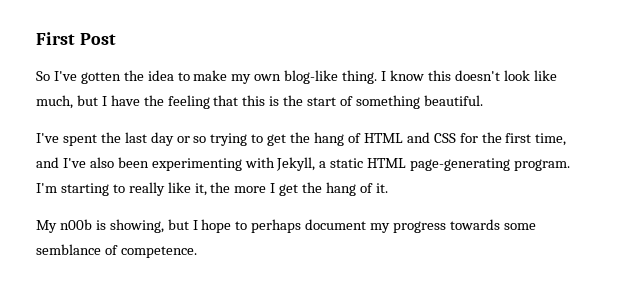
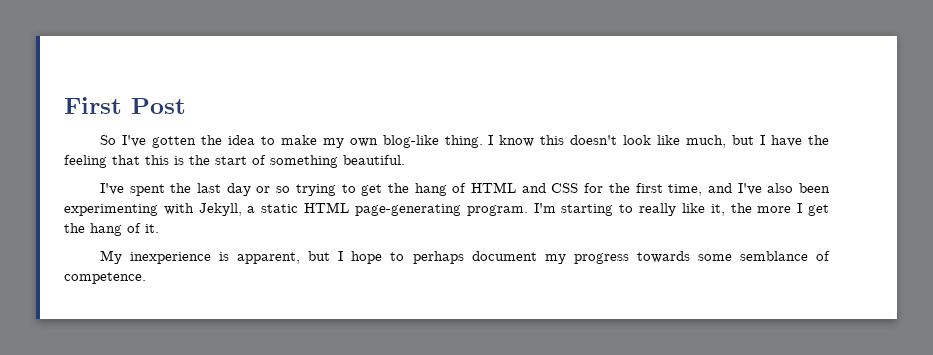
[59,219,164,233] n00b is showing, -> [130,252,301,264] inexperience is apparent,

